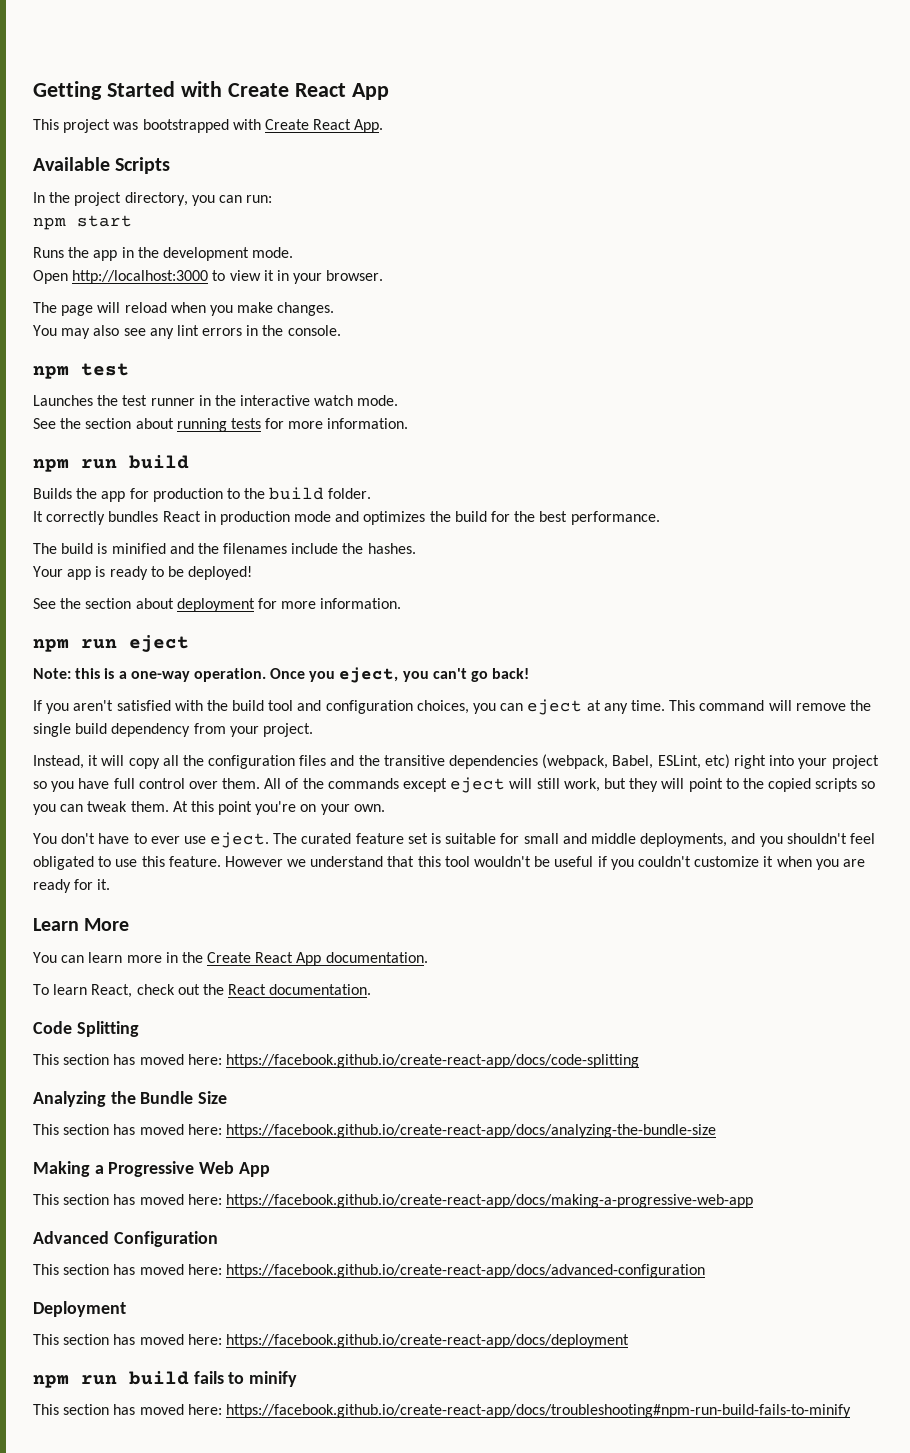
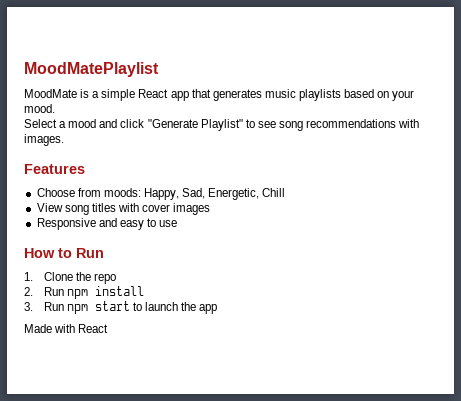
[33,81,389,100] [33,119,384,133] [33,157,171,174] [33,192,273,206] Getting Started with Create React App // This project was bootstrapped with Create React App. // Available Scripts // In the project directory, you can run: // -> [24,62,159,77] [24,89,415,101] [24,104,55,113] [24,119,420,131] [24,134,64,146] [24,164,85,174] [36,188,286,200] [36,203,211,215] [36,218,178,230] [24,248,104,258] [24,272,116,284] [24,286,144,299] [24,302,64,311] MoodMatePlaylist // MoodMate is a simple React app that generates music playlists based on your mood. // Select a mood and click "Generate Playlist" to see song recommendations with images. // Features // Choose from moods: Happy, Sad, Energetic, Chill // View song titles with cover images // Responsive and easy to use // How to Run // 1. Clone the repo // 2. Run npm install // 3. Run
[33,247,294,261] [33,270,384,284] [33,302,335,316] [33,325,341,339] [33,363,129,379] [33,395,399,406] [33,418,409,432] [33,455,189,472] [33,487,372,502] [33,511,660,525] [33,543,416,554] [33,566,253,580] [33,598,402,612] [33,635,189,652] [33,667,530,683] [33,699,871,715] [33,723,313,737] [33,754,879,769] [33,777,876,793] [33,801,385,815] [33,832,875,848] [33,856,865,870] [33,879,111,893] [33,918,130,931] [33,952,428,966] [33,984,372,998] [33,1021,139,1037] [33,1054,639,1068] [33,1091,228,1107] [33,1124,716,1138] [33,1161,270,1177] [33,1194,753,1208] [33,1231,218,1247] [33,1264,705,1278] [33,1301,126,1317] [33,1334,629,1348] [33,1371,298,1388] [33,1404,851,1418] // Runs the app in the development mode. // Open http://localhost:3000 to view it in your browser. // The page will reload when you make changes. // You may also see any lint errors in the console. // npm test // Launches the test runner in the interactive watch mode. // See the section about running tests for more information. // npm run build // Builds the app for production to the build folder. // It correctly bundles React in production mode and optimizes the build for the best performance. // The build is minified and the filenames include the hashes. // Your app is ready to be deployed! // See the section about deployment for more information. // npm run eject // Note: this is a one-way operation. Once you eject, you can't go back! // If you aren't satisfied with the build tool and configuration choices, you can eject at any time. This command will remove the single build dependency from your project. // Instead, it will copy all the configuration files and the transitive dependencies (webpack, Babel, ESLint, etc) right into your project so you have full control over them. All of the commands except eject will still work, but they will point to the copied scripts so you can tweak them. At this point you're on your own. // You don't have to ever use eject. The curated feature set is suitable for small and middle deployments, and you shouldn't feel obligated to use this feature. However we understand that this tool wouldn't be useful if you couldn't customize it when you are ready for it. // Learn More // You can learn more in the Create React App documentation. // To learn React, check out the React documentation. // Code Splitting // This section has moved here: https://facebook.github.io/create-react-app/docs/code-splitting // Analyzing the Bundle Size // This section has moved here: https://facebook.github.io/create-react-app/docs/analyzing-the-bundle-size // Making a Progressive Web App // This section has moved here: https://facebook.github.io/create-react-app/docs/making-a-progressive-web-app // Advanced Configuration // This section has moved here: https://facebook.github.io/create-react-app/docs/advanced-configuration // Deployment // This section has moved here: https://facebook.github.io/create-react-app/docs/deployment // npm run build fails to minify // This section has moved here: https://facebook.github.io/create-react-app/docs/troubleshooting#npm-run-build-fails-to-minify -> [132,302,218,314] [24,324,109,333] to launch the app // Made with React

